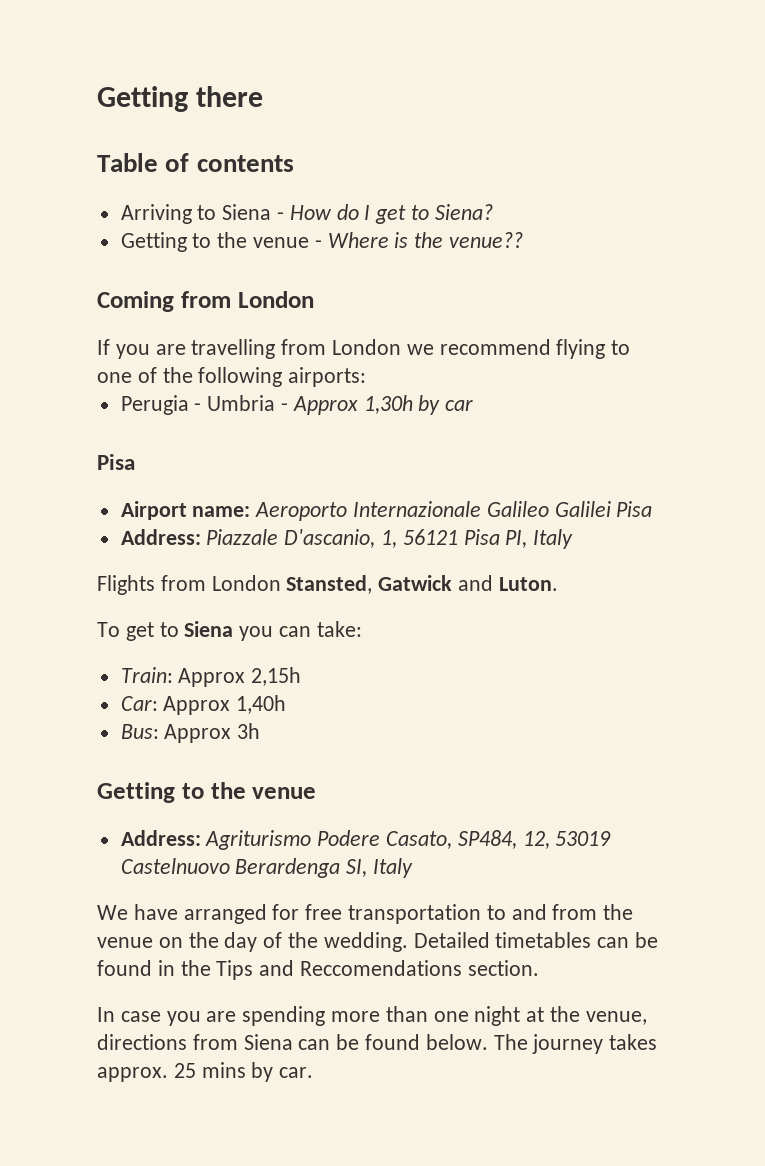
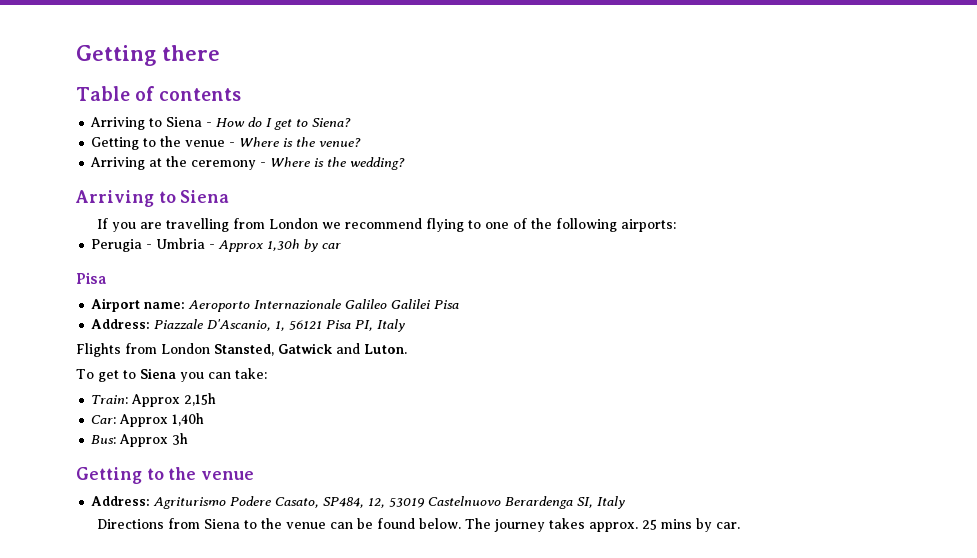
[449,232,524,248] [97,291,314,312] venue?? // Coming from London -> [319,138,362,147] [90,156,406,170] [75,190,230,207] venue? // Arriving at the ceremony - Where is the wedding? // Arriving to Siena
[284,529,376,548] D'ascanio, -> [207,319,272,331] D'Ascanio,
[97,904,634,924] [97,932,659,952] [97,960,539,980] [97,1006,647,1026] [97,1034,293,1050] We have arranged for free transportation to and from the venue on the day of the wedding. Detailed timetables can be found in the Tips and Reccomendations section. // In case you are spending more than one night at the venue, directions from Siena -> [96,518,326,529] Directions from Siena to the venue

